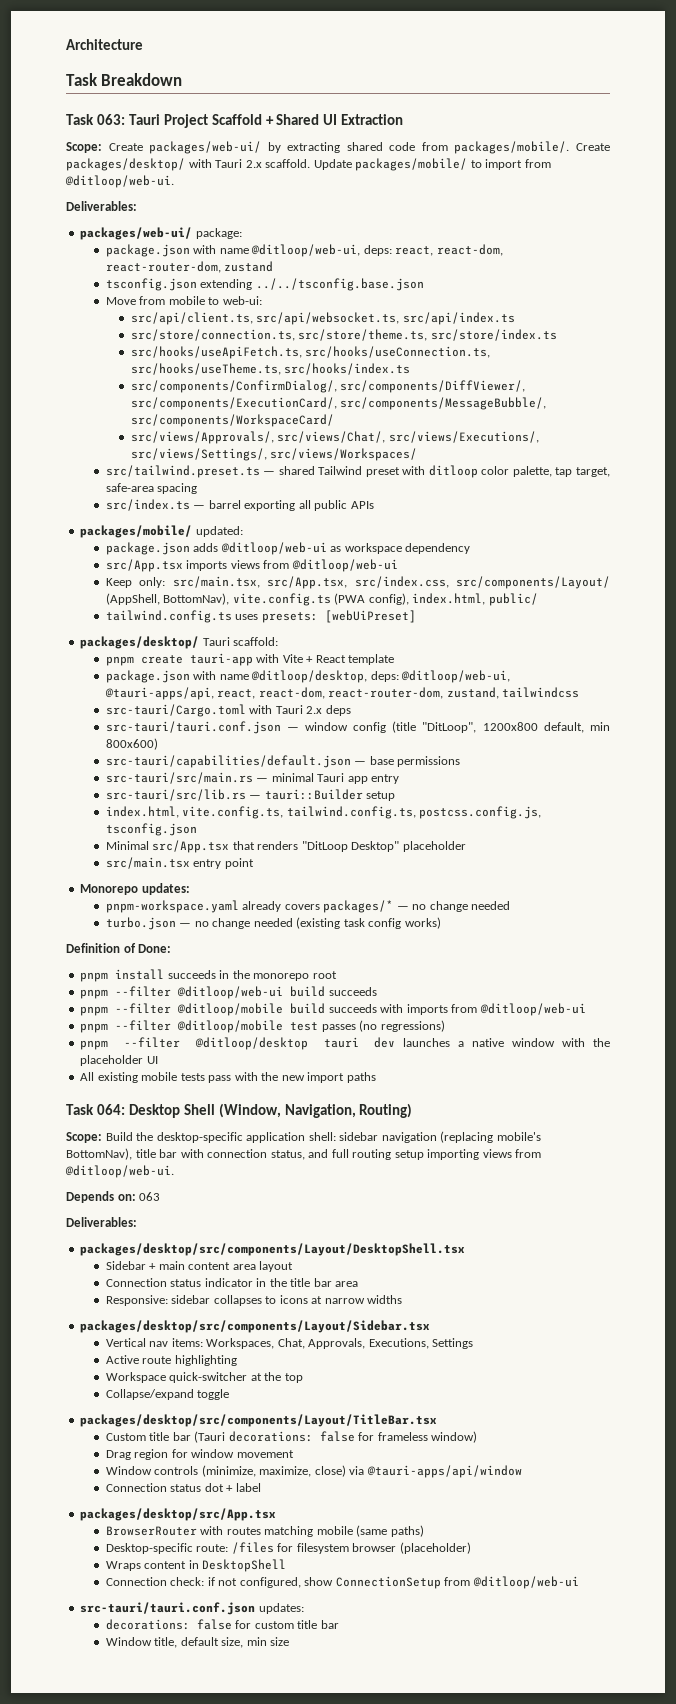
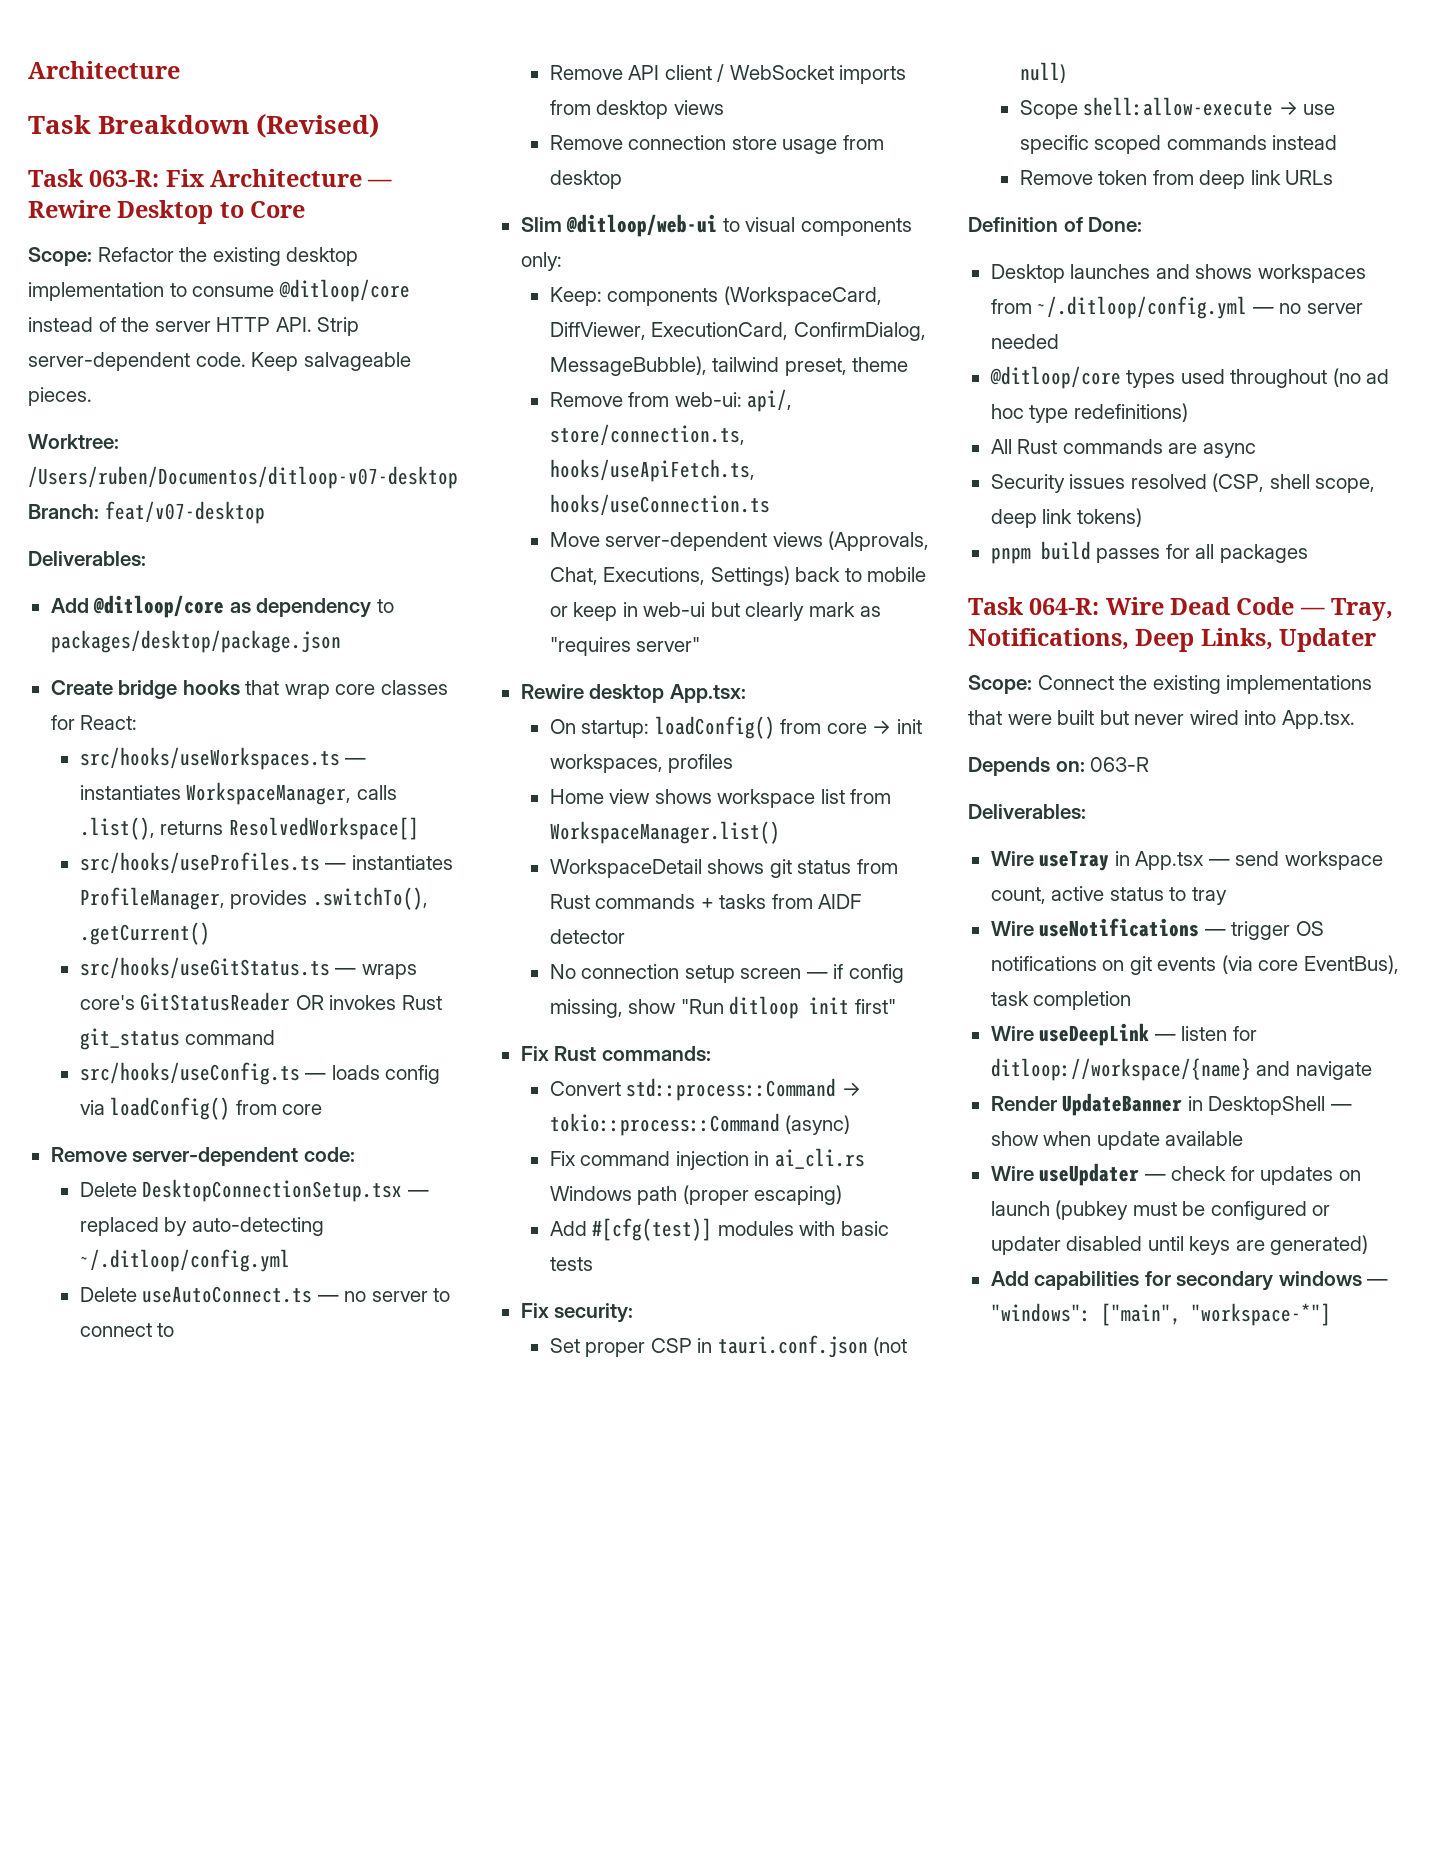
[66,114,404,128] [66,141,610,154] [66,158,551,171] [65,175,174,188] [66,201,137,211] [80,227,242,240] [105,244,503,257] [105,261,274,273] [105,278,424,291] [105,296,262,305] [130,312,515,325] [130,329,557,341] [130,346,491,359] [130,363,411,375] [130,380,526,393] [130,397,547,410] [130,414,334,427] [130,431,539,444] [130,448,418,461] [105,465,610,478] [105,483,198,494] [105,499,374,511] [80,525,243,538] [105,542,471,555] [105,559,398,572] [105,576,610,589] [105,593,538,606] [105,610,416,623] [80,636,279,649] [105,653,395,666] [105,670,511,683] [104,687,580,700] [105,704,351,717] [105,721,610,734] [105,738,158,750] [105,755,461,768] [105,772,400,784] [105,789,396,801] [105,806,542,819] [105,823,197,836] [105,840,466,853] [105,857,254,869] [80,883,190,895] [105,900,511,913] [105,917,441,930] [66,943,172,953] [80,969,337,982] [80,986,377,999] [80,1003,586,1016] [80,1020,445,1033] [80,1037,610,1050] [80,1055,158,1066] [80,1072,376,1083] [66,1103,413,1118] [66,1131,541,1143] [66,1148,542,1160] [65,1165,174,1178] // Task 063: Tauri Project Scaffold + Shared UI Extraction // Scope: Create packages/web-ui/ by extracting shared code from packages/mobile/. Create packages/desktop/ with Tauri 2.x scaffold. Update packages/mobile/ to import from @ditloop/web-ui. // Deliverables: // packages/web-ui/ package: // package.json with name @ditloop/web-ui, deps: react, react-dom, react-router-dom, zustand // tsconfig.json extending ../../tsconfig.base.json // Move from mobile to web-ui: // src/api/client.ts, src/api/websocket.ts, src/api/index.ts // src/store/connection.ts, src/store/theme.ts, src/store/index.ts // src/hooks/useApiFetch.ts, src/hooks/useConnection.ts, src/hooks/useTheme.ts, src/hooks/index.ts // src/components/ConfirmDialog/, src/components/DiffViewer/, src/components/ExecutionCard/, src/components/MessageBubble/, src/components/WorkspaceCard/ // src/views/Approvals/, src/views/Chat/, src/views/Executions/, src/views/Settings/, src/views/Workspaces/ // src/tailwind.preset.ts — shared Tailwind preset with ditloop color palette, tap target, safe-area spacing // src/index.ts — barrel exporting all public APIs // packages/mobile/ updated: // package.json adds @ditloop/web-ui as workspace dependency // src/App.tsx imports views from @ditloop/web-ui // Keep only: src/main.tsx, src/App.tsx, src/index.css, src/components/Layout/ (AppShell, BottomNav), vite.config.ts (PWA config), index.html, public/ // tailwind.config.ts uses presets: [webUiPreset] // packages/desktop/ Tauri scaffold: // pnpm create tauri-app with Vite + React template // package.json with name @ditloop/desktop, deps: @ditloop/web-ui, @tauri-apps/api, react, react-dom, react-router-dom, zustand, tailwindcss // src-tauri/Cargo.toml with Tauri 2.x deps // src-tauri/tauri.conf.json — window config (title "DitLoop", 1200x800 default, min 800x600) // src-tauri/capabilities/default.json — base permissions // src-tauri/src/main.rs — minimal Tauri app entry // src-tauri/src/lib.rs — tauri::Builder setup // index.html, vite.config.ts, tailwind.config.ts, postcss.config.js, tsconfig.json // Minimal src/App.tsx that renders "DitLoop Desktop" placeholder // src/main.tsx entry point // Monorepo updates: // pnpm-workspace.yaml already covers packages/* — no change needed // turbo.json — no change needed (existing task config works) // Definition of Done: // pnpm install succeeds in the monorepo root // pnpm --filter @ditloop/web-ui build succeeds // pnpm --filter @ditloop/mobile build succeeds with imports from @ditloop/web-ui // pnpm --filter @ditloop/mobile test passes (no regressions) // pnpm --filter @ditloop/desktop tauri dev launches a native window with the placeholder UI // All existing mobile tests pass with the new import paths // Task 064: Desktop Shell (Window, Navigation, Routing) // Scope: Build the desktop-specific application shell: sidebar navigation (replacing mobile's BottomNav), title bar with connection status, and full routing setup importing views from @ditloop/web-ui. -> [256,113,380,138] [28,169,393,187] [28,200,306,224] [28,247,359,266] [28,279,410,302] [28,317,360,336] [28,352,411,371] [28,387,92,406] [28,434,119,449] [28,466,458,489] [28,501,265,524] [28,551,146,566] [50,595,394,618] [50,630,341,653] [50,680,448,699] [50,715,138,730] [79,747,367,770] [79,782,397,805] [79,817,419,840] [79,852,453,874] [79,887,428,910] [79,922,210,945] [79,957,417,979] [79,992,442,1011] [79,1028,276,1050] [79,1062,441,1085] [79,1097,323,1120] [50,1147,355,1166] [79,1179,429,1202] [79,1217,324,1236] [79,1249,290,1272] [79,1286,451,1303] [79,1323,175,1337] [549,64,907,84] [549,100,724,119] [549,135,884,154] [549,170,622,189] [520,214,912,237] [520,252,562,271] [549,286,882,306] [549,322,926,341] [549,356,909,376] [549,389,793,412] [549,424,745,446] [549,459,755,482] [549,494,770,516] [549,531,930,551] [549,566,927,586] [549,602,881,621] [549,637,701,656] [520,684,746,703] [549,716,922,739] [549,754,734,773] [549,789,892,808] [549,821,780,844] [549,859,898,878] [549,894,862,909] [549,929,625,944] [549,964,904,983] [549,996,896,1019] [520,1046,711,1061] [549,1078,861,1101] [549,1113,851,1136] [549,1148,865,1170] [549,1185,843,1205] [549,1218,889,1241] [549,1257,593,1271] [520,1303,634,1323] [549,1335,908,1358] [1019,62,1066,83] [1019,97,1336,119] [1019,135,1338,154] [1019,170,1334,189] [968,217,1143,232] [990,264,1366,283] [990,296,1363,319] [990,334,1059,349] [989,366,1390,389] [990,403,1188,423] [990,439,1256,458] [990,473,1376,493] [990,508,1142,528] [990,541,1308,564] [968,597,1394,621] [968,628,1377,652] [968,675,1373,694] [968,710,1355,729] (Revised) // Task 063-R: Fix Architecture — Rewire Desktop to Core // Scope: Refactor the existing desktop implementation to consume @ditloop/core instead of the server HTTP API. Strip server-dependent code. Keep salvageable pieces. // Worktree: /Users/ruben/Documentos/ditloop-v07-desktop Branch: feat/v07-desktop // Deliverables: // Add @ditloop/core as dependency to packages/desktop/package.json // Create bridge hooks that wrap core classes for React: // src/hooks/useWorkspaces.ts — instantiates WorkspaceManager, calls .list(), returns ResolvedWorkspace[] // src/hooks/useProfiles.ts — instantiates ProfileManager, provides .switchTo(), .getCurrent() // src/hooks/useGitStatus.ts — wraps core's GitStatusReader OR invokes Rust git_status command // src/hooks/useConfig.ts — loads config via loadConfig() from core // Remove server-dependent code: // Delete DesktopConnectionSetup.tsx — replaced by auto-detecting ~/.ditloop/config.yml // Delete useAutoConnect.ts — no server to connect to // Remove API client / WebSocket imports from desktop views // Remove connection store usage from desktop // Slim @ditloop/web-ui to visual components only: // Keep: components (WorkspaceCard, DiffViewer, ExecutionCard, ConfirmDialog, MessageBubble), tailwind preset, theme // Remove from web-ui: api/, store/connection.ts, hooks/useApiFetch.ts, hooks/useConnection.ts // Move server-dependent views (Approvals, Chat, Executions, Settings) back to mobile or keep in web-ui but clearly mark as "requires server" // Rewire desktop App.tsx: // On startup: loadConfig() from core → init workspaces, profiles // Home view shows workspace list from WorkspaceManager.list() // WorkspaceDetail shows git status from Rust commands + tasks from AIDF detector // No connection setup screen — if config missing, show "Run ditloop init first" // Fix Rust commands: // Convert std::process::Command → tokio::process::Command (async) // Fix command injection in ai_cli.rs Windows path (proper escaping) // Add #[cfg(test)] modules with basic tests // Fix security: // Set proper CSP in tauri.conf.json (not null) // Scope shell:allow-execute → use specific scoped commands instead // Remove token from deep link URLs // Definition of Done: // Desktop launches and shows workspaces from ~/.ditloop/config.yml — no server needed // @ditloop/core types used throughout (no ad hoc type redefinitions) // All Rust commands are async // Security issues resolved (CSP, shell scope, deep link tokens) // pnpm build passes for all packages // Task 064-R: Wire Dead Code — Tray, Notifications, Deep Links, Updater // Scope: Connect the existing implementations that were built but never wired into App.tsx.
[139,1192,161,1201] [66,1217,137,1227] [80,1243,466,1256] [105,1261,294,1272] [105,1278,359,1287] [105,1295,403,1306] [80,1320,431,1333] [105,1338,474,1349] [105,1355,237,1366] [105,1372,303,1383] [105,1389,230,1400] [80,1414,438,1427] [105,1431,478,1443] [105,1449,294,1460] [105,1465,522,1478] [105,1483,261,1492] [80,1508,277,1521] [105,1525,424,1537] [105,1542,471,1554] [105,1559,287,1572] [105,1576,579,1589] [80,1602,304,1615] [105,1619,339,1630] [105,1637,290,1648] 063 // Deliverables: // packages/desktop/src/components/Layout/DesktopShell.tsx // Sidebar + main content area layout // Connection status indicator in the title bar area // Responsive: sidebar collapses to icons at narrow widths // packages/desktop/src/components/Layout/Sidebar.tsx // Vertical nav items: Workspaces, Chat, Approvals, Executions, Settings // Active route highlighting // Workspace quick-switcher at the top // Collapse/expand toggle // packages/desktop/src/components/Layout/TitleBar.tsx // Custom title bar (Tauri decorations: false for frameless window) // Drag region for window movement // Window controls (minimize, maximize, close) via @tauri-apps/api/window // Connection status dot + label // packages/desktop/src/App.tsx // BrowserRouter with routes matching mobile (same paths) // Desktop-specific route: /files for filesystem browser (placeholder) // Wraps content in DesktopShell // Connection check: if not configured, show ConnectionSetup from @ditloop/web-ui // src-tauri/tauri.conf.json updates: // decorations: false for custom title bar // Window title, default size, min size -> [1090,757,1150,772] [968,804,1086,819] [990,850,1383,871] [990,886,1227,905] [990,918,1324,940] [990,955,1399,975] [990,991,1132,1010] [990,1023,1257,1046] [990,1058,1372,1081] [990,1093,1352,1116] [990,1131,1244,1150] [990,1163,1361,1186] [990,1200,1331,1220] [990,1235,1369,1255] [990,1271,1389,1291] [990,1303,1331,1326] 063-R // Deliverables: // Wire useTray in App.tsx — send workspace count, active status to tray // Wire useNotifications — trigger OS notifications on git events (via core EventBus), task completion // Wire useDeepLink — listen for ditloop://workspace/{name} and navigate // Render UpdateBanner in DesktopShell — show when update available // Wire useUpdater — check for updates on launch (pubkey must be configured or updater disabled until keys are generated) // Add capabilities for secondary windows — "windows": ["main", "workspace-*"]

